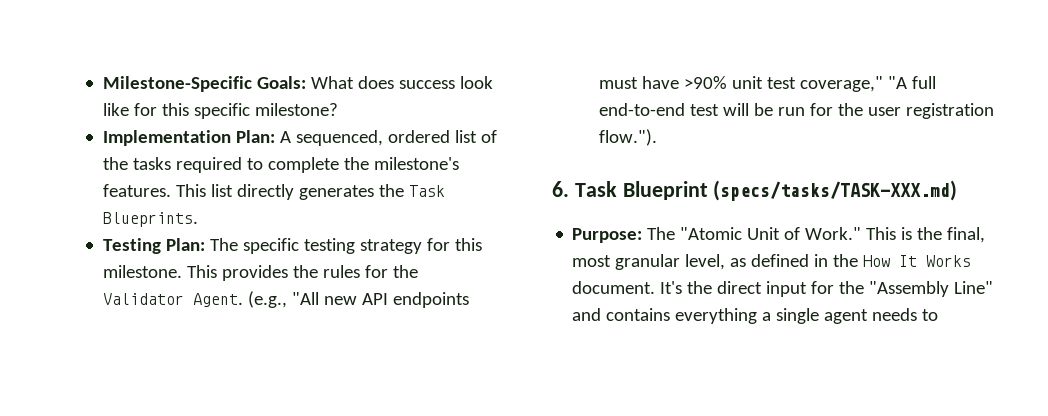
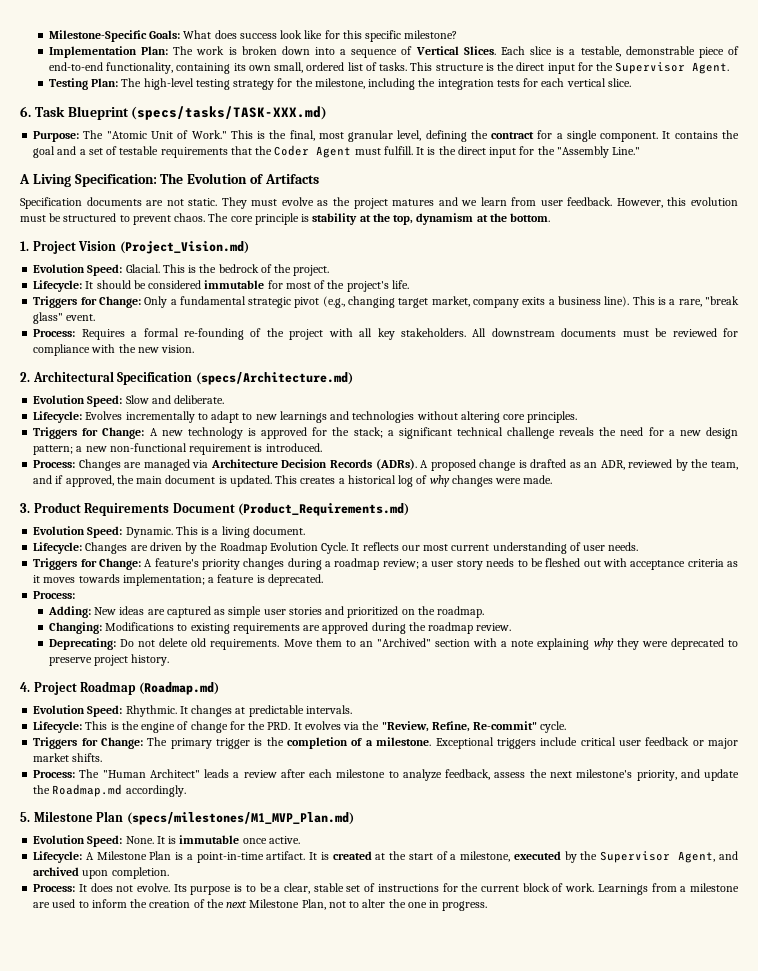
[279,130,497,146] [102,157,459,173] [102,184,445,200] [102,212,198,227] A sequenced, ordered list of the tasks required to complete the milestone's features. This list directly generates the Task Blueprints. -> [173,46,739,58] [48,62,730,74] The work is broken down into a sequence of Vertical Slices. Each slice is a testable, demonstrable piece of end-to-end functionality, containing its own small, ordered list of tasks. This structure is the direct input for the Supervisor Agent.
[242,238,299,254] specific -> [143,78,194,90] high-level
[454,238,482,251] [102,265,418,281] [102,291,469,308] [598,76,936,92] [598,103,994,119] [598,129,657,146] this milestone. This provides the rules for the Validator Agent. (e.g., "All new API endpoints must have >90% unit test coverage," "A full end-to-end test will be run for the user registration flow."). -> [295,78,631,90] the milestone, including the integration tests for each vertical slice.
[730,254,972,267] [572,281,683,294] as defined in the How It Works document. It's -> [425,130,739,142] [33,145,436,158] defining the contract for a single component. It contains the goal and a set of testable requirements that the Coder Agent must fulfill. It is
[954,281,994,294] [572,308,939,324] Line" and contains everything a single agent needs to -> [612,147,641,155] [19,173,319,187] [20,197,738,209] [20,213,551,225] [20,241,249,254] [33,264,330,276] [33,280,409,292] [33,296,739,308] [33,312,96,324] [33,328,738,340] [33,344,195,356] [20,371,353,385] [33,395,225,407] [33,411,578,423] [33,427,738,439] [33,443,322,455] [33,459,738,471] [33,475,553,487] [20,502,410,516] [33,526,305,538] [33,542,639,554] [33,558,739,570] [33,574,323,586] [33,591,76,599] [47,606,485,618] [48,622,512,634] [48,638,738,650] [48,654,170,666] [20,681,219,695] [33,705,352,717] [33,721,567,733] [33,737,739,749] [33,753,103,762] [33,769,739,781] [33,784,186,797] [20,811,354,825] [33,835,300,847] [33,851,739,863] [33,867,169,879] [33,883,739,895] [33,899,488,911] Line." // A Living Specification: The Evolution of Artifacts // Specification documents are not static. They must evolve as the project matures and we learn from user feedback. However, this evolution must be structured to prevent chaos. The core principle is stability at the top, dynamism at the bottom. // 1. Project Vision (Project_Vision.md) // Evolution Speed: Glacial. This is the bedrock of the project. // Lifecycle: It should be considered immutable for most of the project's life. // Triggers for Change: Only a fundamental strategic pivot (e.g., changing target market, company exits a business line). This is a rare, "break glass" event. // Process: Requires a formal re-founding of the project with all key stakeholders. All downstream documents must be reviewed for compliance with the new vision. // 2. Architectural Specification (specs/Architecture.md) // Evolution Speed: Slow and deliberate. // Lifecycle: Evolves incrementally to adapt to new learnings and technologies without altering core principles. // Triggers for Change: A new technology is approved for the stack; a significant technical challenge reveals the need for a new design pattern; a new non-functional requirement is introduced. // Process: Changes are managed via Architecture Decision Records (ADRs). A proposed change is drafted as an ADR, reviewed by the team, and if approved, the main document is updated. This creates a historical log of why changes were made. // 3. Product Requirements Document (Product_Requirements.md) // Evolution Speed: Dynamic. This is a living document. // Lifecycle: Changes are driven by the Roadmap Evolution Cycle. It reflects our most current understanding of user needs. // Triggers for Change: A feature's priority changes during a roadmap review; a user story needs to be fleshed out with acceptance criteria as it moves towards implementation; a feature is deprecated. // Process: // Adding: New ideas are captured as simple user stories and prioritized on the roadmap. // Changing: Modifications to existing requirements are approved during the roadmap review. // Deprecating: Do not delete old requirements. Move them to an "Archived" section with a note explaining why they were deprecated to preserve project history. // 4. Project Roadmap (Roadmap.md) // Evolution Speed: Rhythmic. It changes at predictable intervals. // Lifecycle: This is the engine of change for the PRD. It evolves via the "Review, Refine, Re-commit" cycle. // Triggers for Change: The primary trigger is the completion of a milestone. Exceptional triggers include critical user feedback or major market shifts. // Process: The "Human Architect" leads a review after each milestone to analyze feedback, assess the next milestone's priority, and update the Roadmap.md accordingly. // 5. Milestone Plan (specs/milestones/M1_MVP_Plan.md) // Evolution Speed: None. It is immutable once active. // Lifecycle: A Milestone Plan is a point-in-time artifact. It is created at the start of a milestone, executed by the Supervisor Agent, and archived upon completion. // Process: It does not evolve. Its purpose is to be a clear, stable set of instructions for the current block of work. Learnings from a milestone are used to inform the creation of the next Milestone Plan, not to alter the one in progress.

